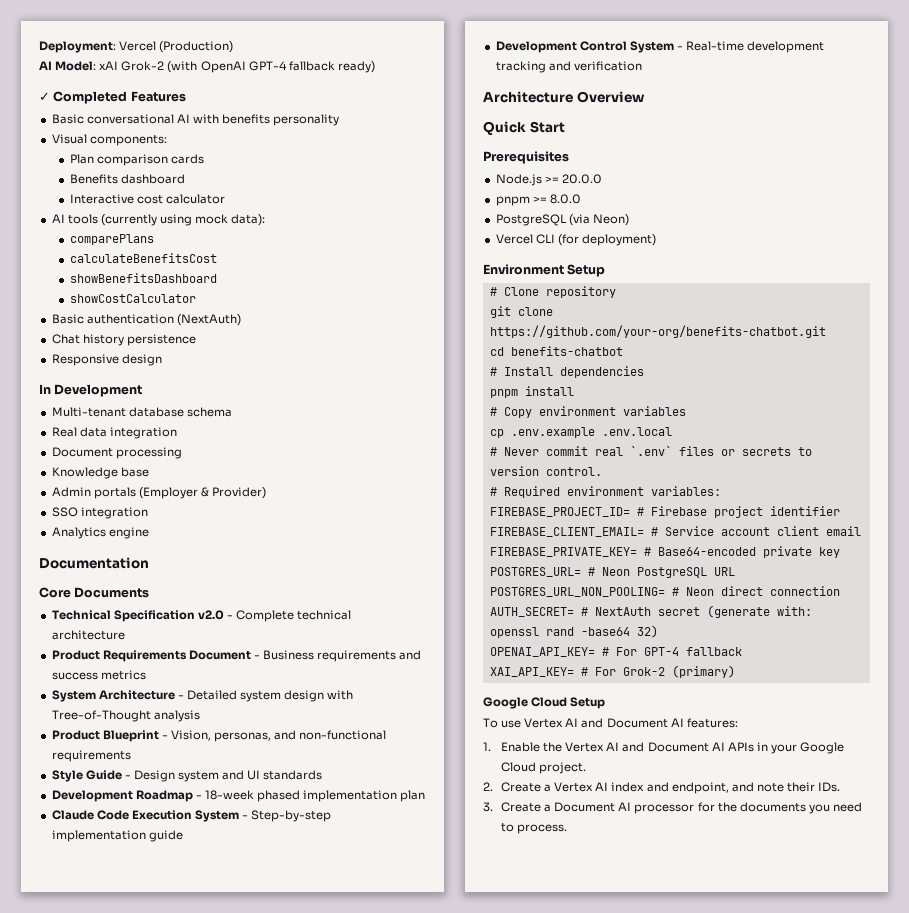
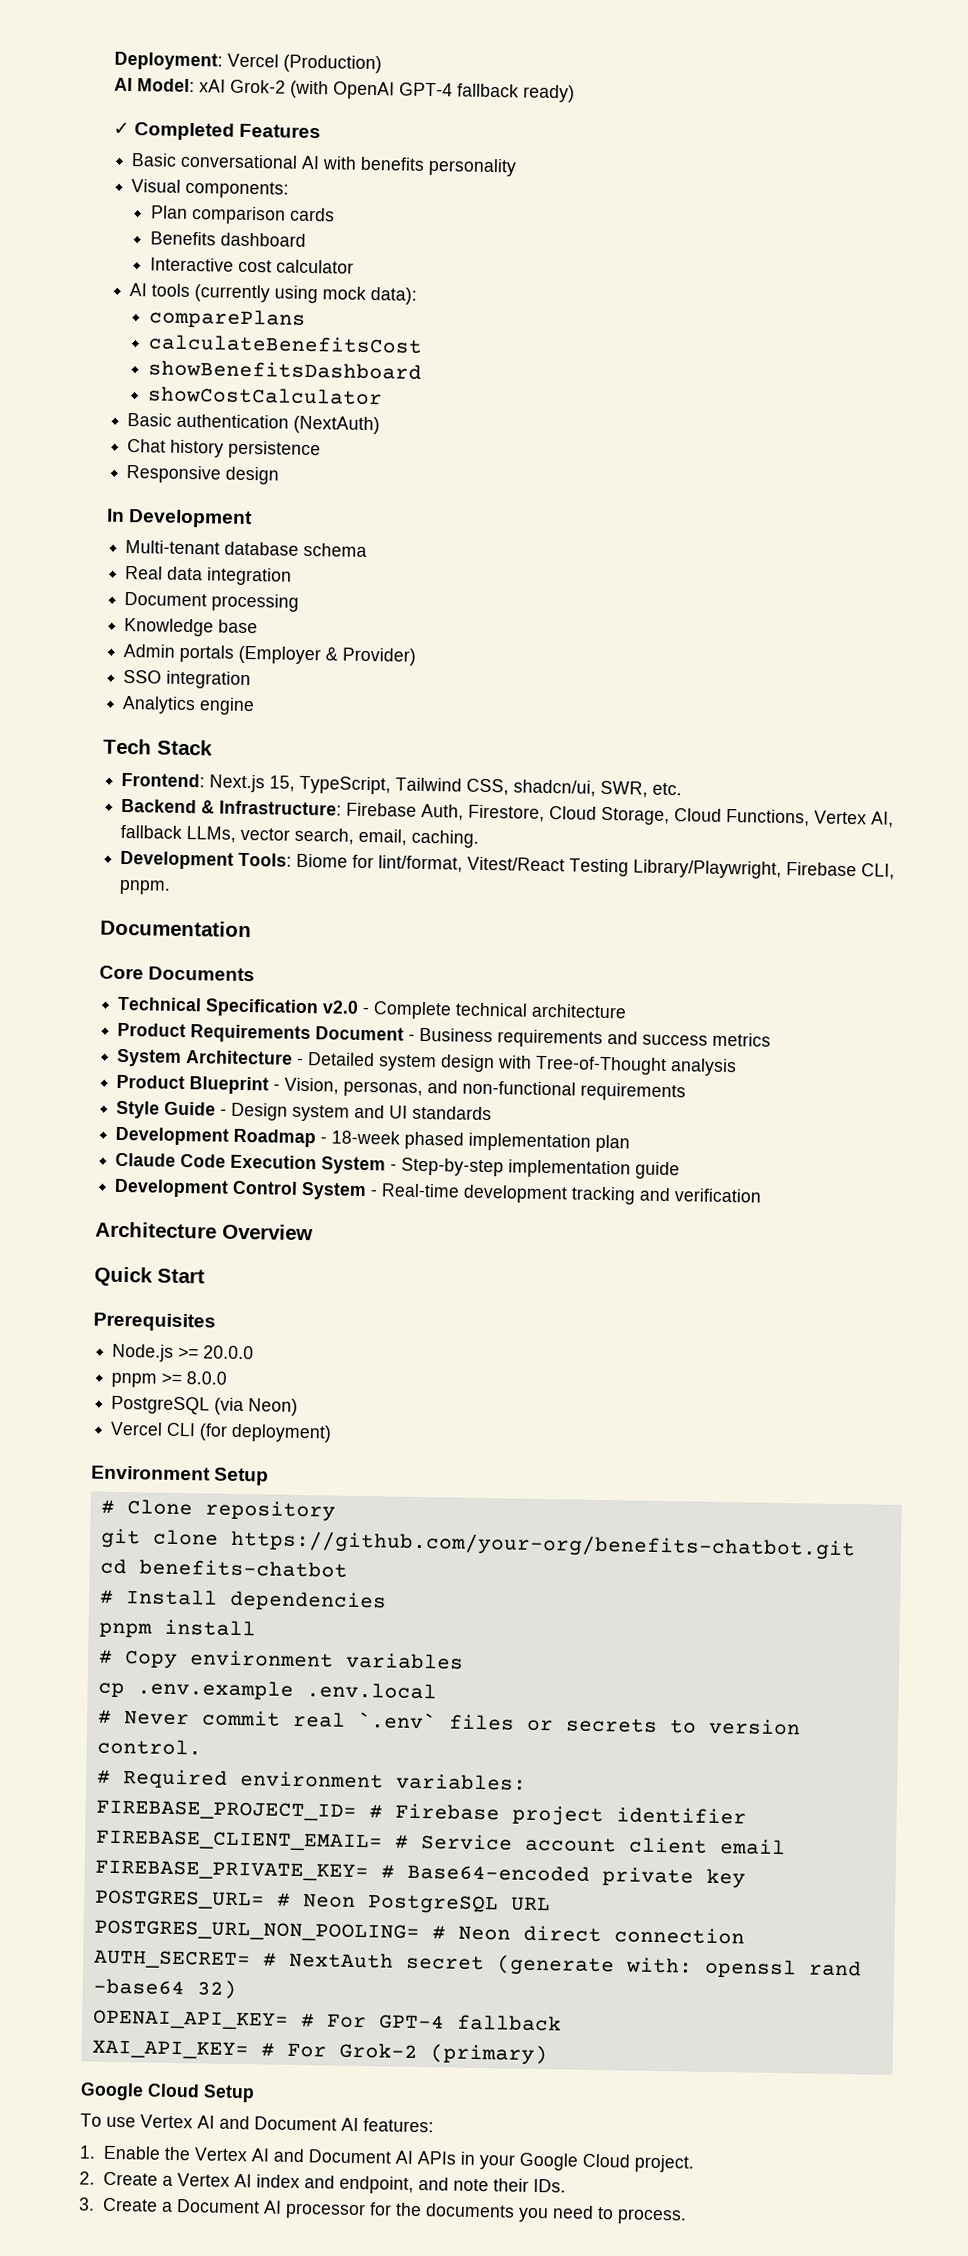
(149, 533) none -> [103,738,213,756] [121,772,683,798] [121,798,895,828] [120,824,480,848] [120,850,896,880] [119,879,172,895] // Tech Stack // Frontend: Next.js 15, TypeScript, Tailwind CSS, shadcn/ui, SWR, etc. // Backend & Infrastructure: Firebase Auth, Firestore, Cloud Storage, Cloud Functions, Vertex AI, fallback LLMs, vector search, email, caching. // Development Tools: Biome for lint/format, Vitest/React Testing Library/Playwright, Firebase CLI, pnpm.

